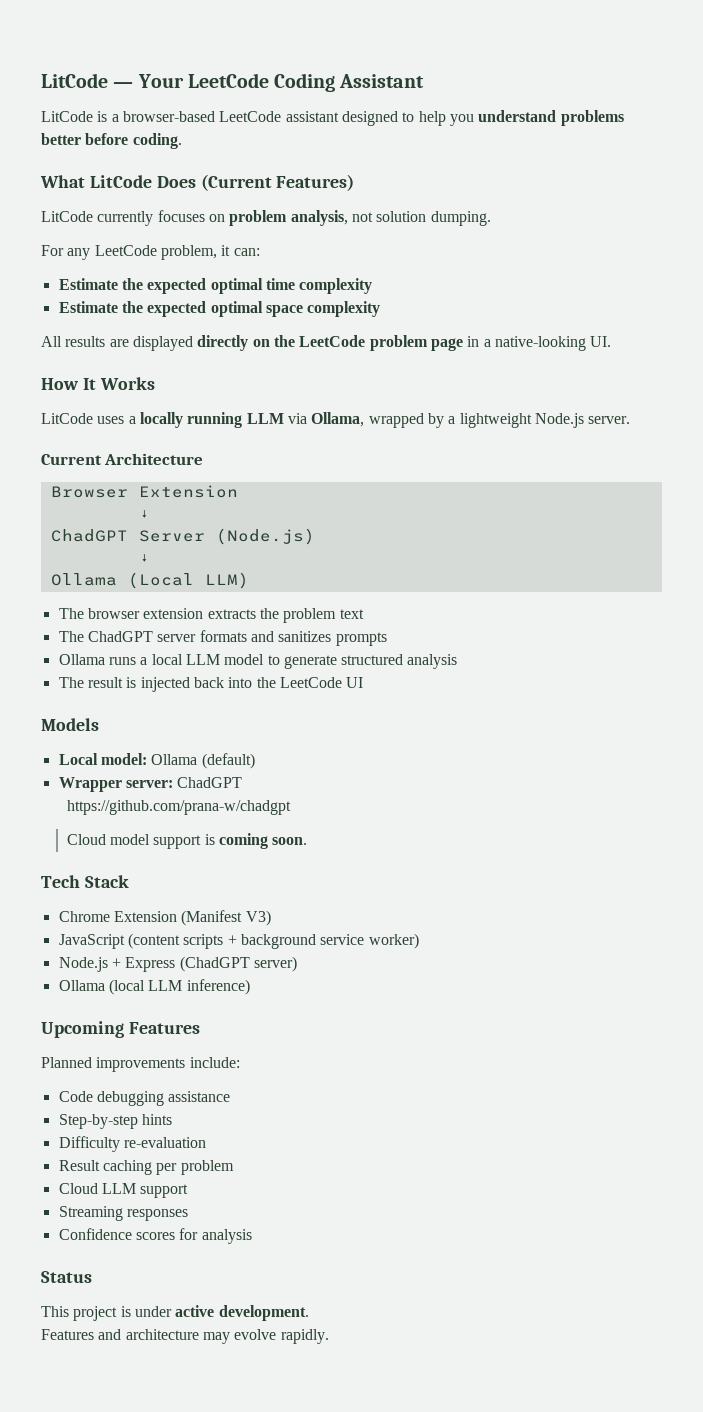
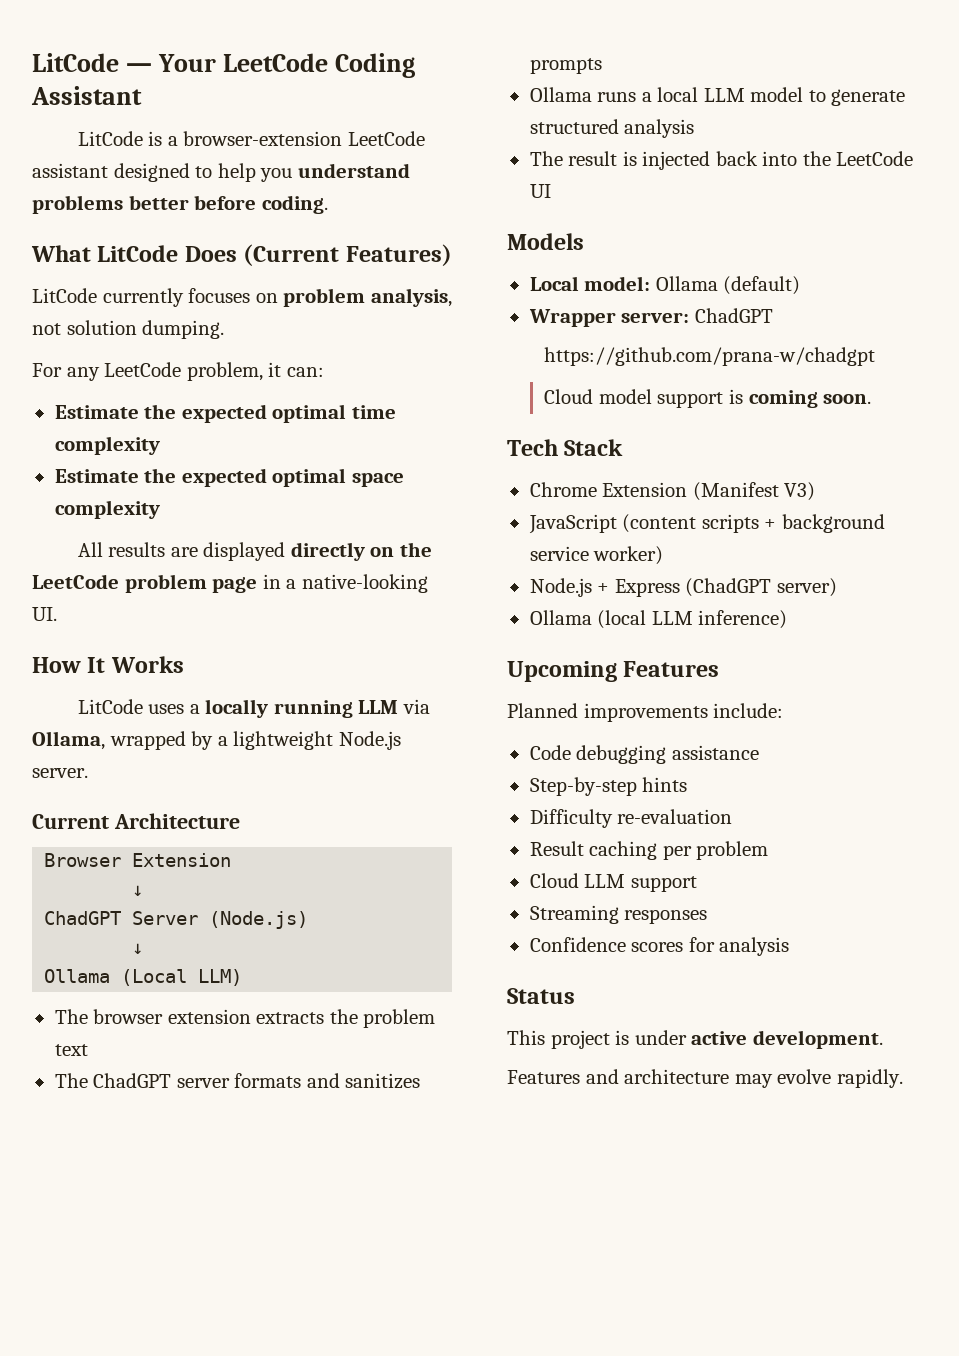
[122,111,215,122] browser-based -> [183,131,343,146] browser-extension

